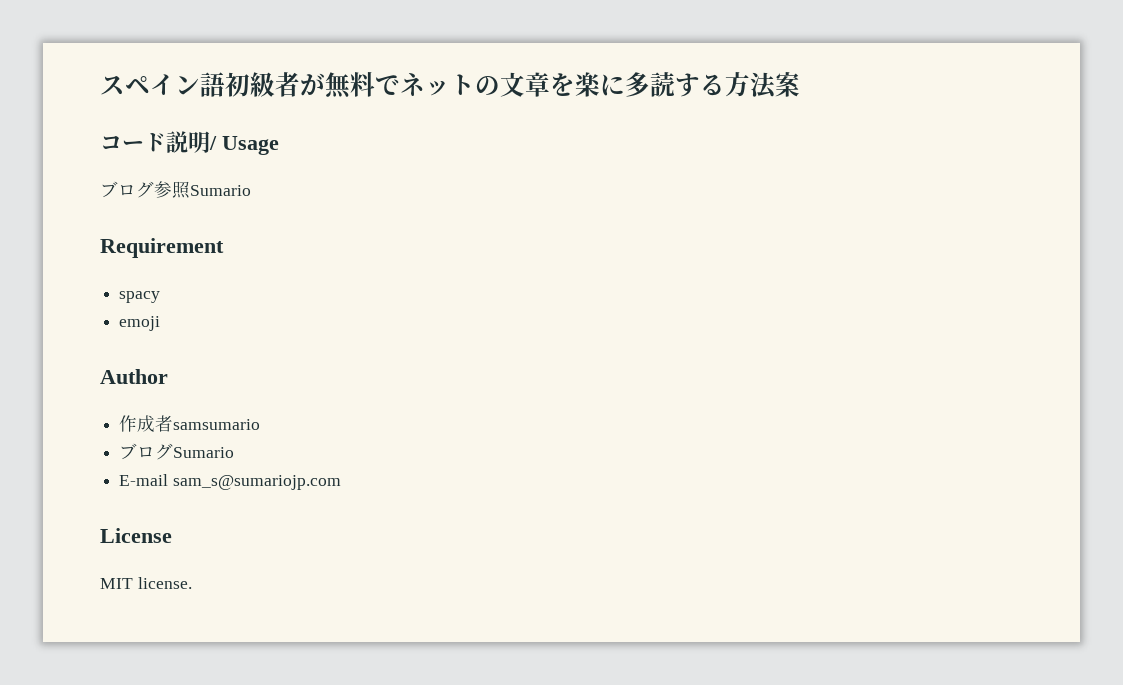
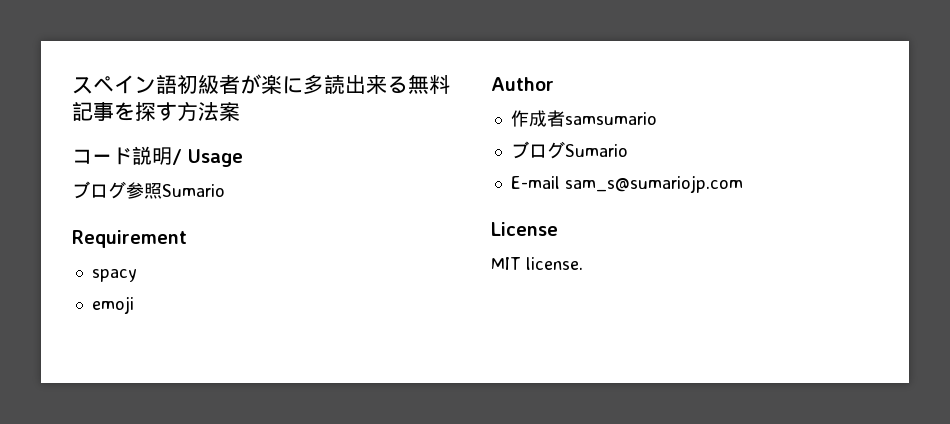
[325,72,725,99] 無料でネットの文章を楽に多読する -> [261,74,450,94] [72,102,177,121] 楽に多読出来る無料記事を探す

